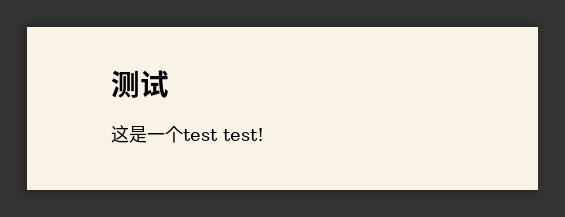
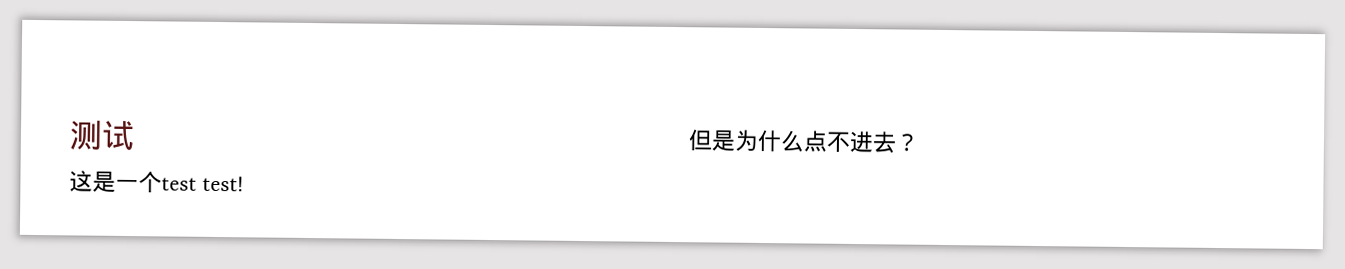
(264, 134) none -> [688,129,920,154] // 但是为什么点不进去？

